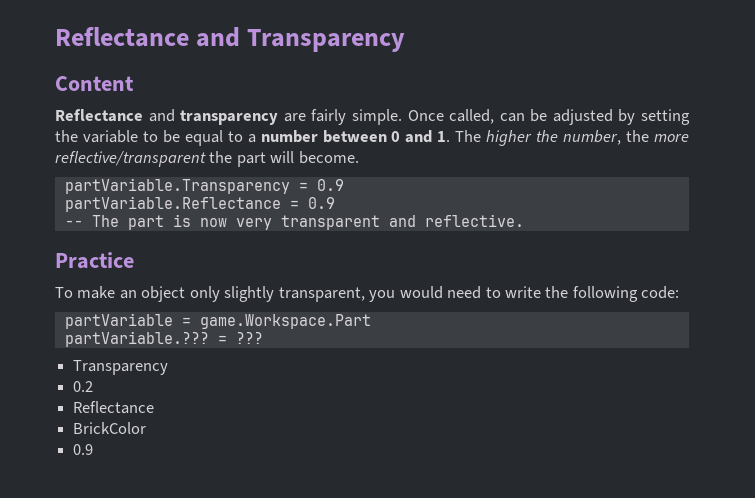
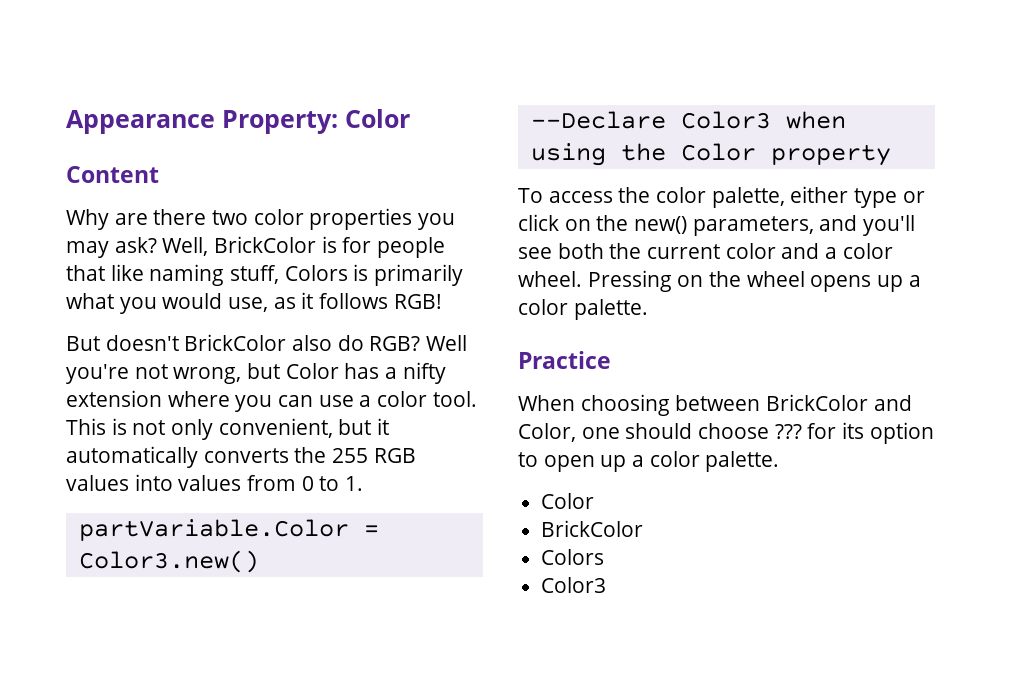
[55,27,406,52] [55,76,134,91] [55,109,690,125] [55,130,689,146] [55,151,359,167] [64,178,344,194] [64,196,335,212] [64,214,524,230] [55,252,134,269] [55,286,680,302] [64,313,371,329] [64,331,263,347] [73,360,169,375] [73,381,94,392] [73,401,155,414] Reflectance and Transparency // Content // Reflectance and transparency are fairly simple. Once called, can be adjusted by setting the variable to be equal to a number between 0 and 1. The higher the number, the more reflective/transparent the part will become. // partVariable.Transparency = 0.9 // partVariable.Reflectance = 0.9 // -- The part is now very transparent and reflective. // Practice // To make an object only slightly transparent, you would need to write the following code: // partVariable = game.Workspace.Part // partVariable.??? = ??? // Transparency // 0.2 // Reflectance -> [66,109,410,134] [66,166,159,183] [66,208,456,230] [66,236,446,258] [66,264,464,286] [66,292,442,314] [66,334,468,351] [66,362,446,384] [66,390,477,412] [66,418,390,440] [66,446,416,468] [66,474,364,491] [78,519,379,541] [78,550,259,573] [530,111,846,129] [530,143,891,166] [518,186,925,208] [518,214,916,236] [518,243,893,259] [518,270,921,292] [518,299,648,320] [518,351,611,369] [518,394,912,416] [518,422,934,444] [518,451,780,472] [541,493,595,509] Appearance Property: Color // Content // Why are there two color properties you may ask? Well, BrickColor is for people that like naming stuff, Colors is primarily what you would use, as it follows RGB! // But doesn't BrickColor also do RGB? Well you're not wrong, but Color has a nifty extension where you can use a color tool. This is not only convenient, but it automatically converts the 255 RGB values into values from 0 to 1. // partVariable.Color = Color3.new() // --Declare Color3 when using the Color property // To access the color palette, either type or click on the new() parameters, and you'll see both the current color and a color wheel. Pressing on the wheel opens up a color palette. // Practice // When choosing between BrickColor and Color, one should choose ??? for its option to open up a color palette. // Color
[73,444,94,455] 0.9 -> [541,549,605,565] [541,577,607,593] Colors // Color3

